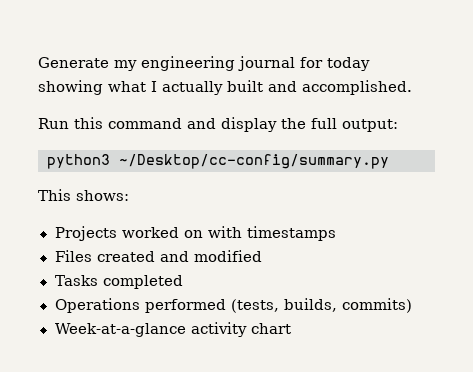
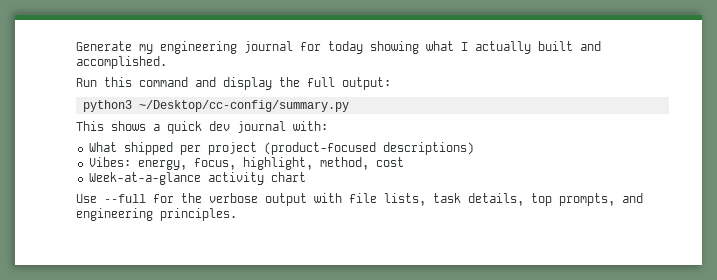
[76,190,129,201] [54,226,336,241] [54,250,262,262] [54,275,184,289] [54,298,412,313] [54,322,292,337] shows: // Projects worked on with timestamps // Files created and modified // Tasks completed // Operations performed (tests, builds, commits) // Week-at-a-glance activity chart -> [111,121,328,134] [88,142,474,155] [88,157,404,170] [88,172,306,185] [76,193,643,206] [76,208,237,221] shows a quick dev journal with: // What shipped per project (product-focused descriptions) // Vibes: energy, focus, highlight, method, cost // Week-at-a-glance activity chart // Use --full for the verbose output with file lists, task details, top prompts, and engineering principles.

